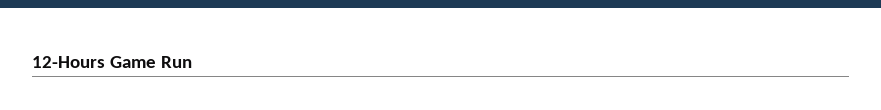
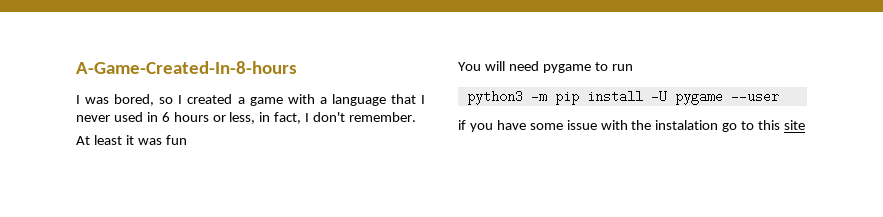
[32,56,192,68] 12-Hours Game Run -> [76,61,297,74] [76,94,425,106] [76,112,417,124] [76,135,187,145] [458,61,633,73] [466,90,779,105] [458,120,806,132] A-Game-Created-In-8-hours // I was bored, so I created a game with a language that I never used in 6 hours or less, in fact, I don't remember. // At least it was fun // You will need pygame to run // python3 -m pip install -U pygame --user // if you have some issue with the instalation go to this site

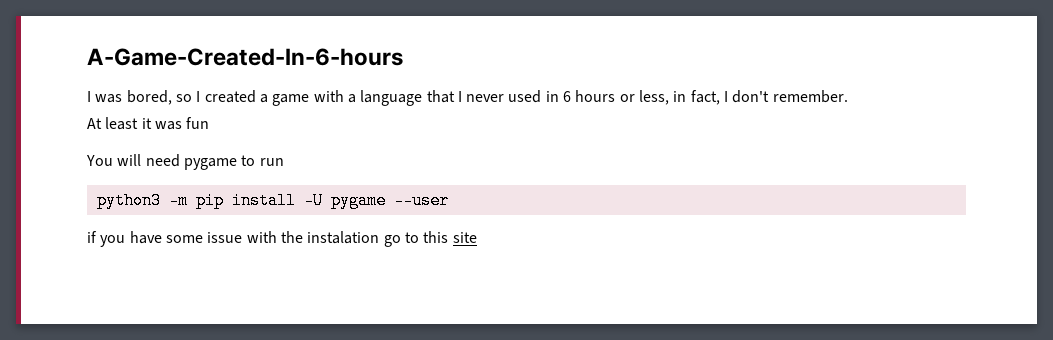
[76,61,297,74] A-Game-Created-In-8-hours -> [87,48,403,66] A-Game-Created-In-6-hours

